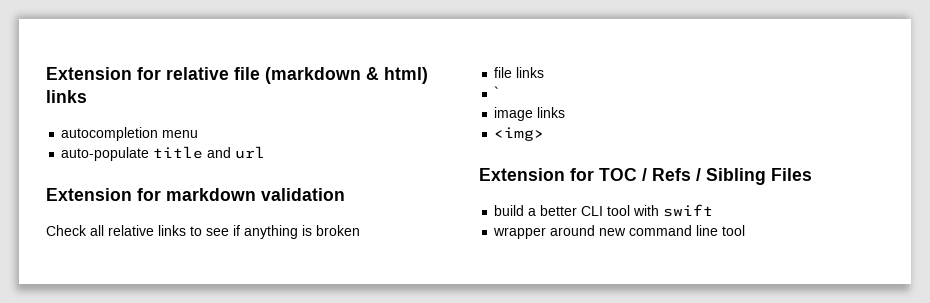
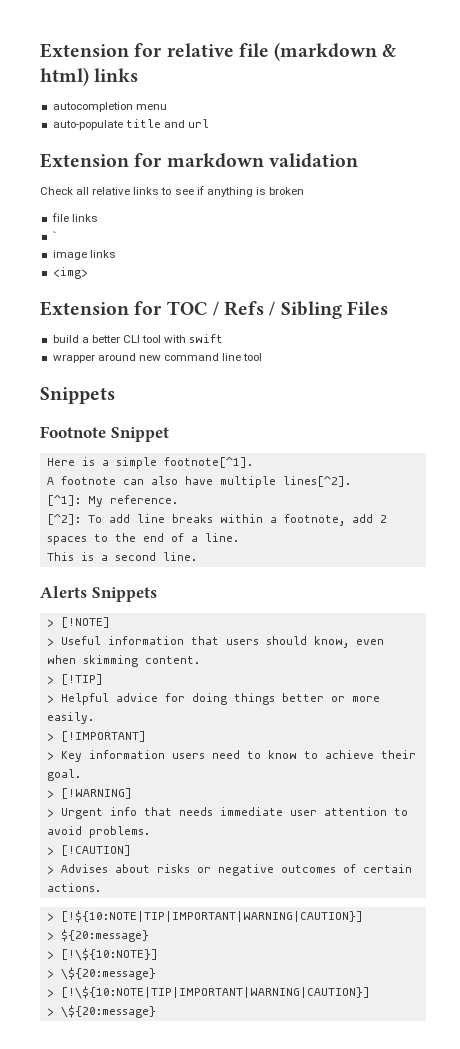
(746, 230) none -> [40,387,115,404] [40,426,169,442] [46,457,253,469] [46,476,351,488] [46,495,178,507] [46,514,387,526] [46,533,239,545] [46,552,197,561] [40,586,157,602] [46,617,110,628] [46,636,384,648] [46,655,200,667] [46,674,103,685] [46,693,380,705] [46,712,94,724] [46,731,146,742] [46,750,416,762] [46,769,81,781] [46,788,132,799] [46,807,408,819] [46,826,150,838] [46,845,131,856] [46,864,412,876] [46,883,101,892] [46,910,363,923] [46,929,149,942] [46,948,158,961] [46,967,156,980] [46,986,370,999] [46,1005,156,1018] // Snippets // Footnote Snippet // Here is a simple footnote[^1]. // A footnote can also have multiple lines[^2]. // [^1]: My reference. // [^2]: To add line breaks within a footnote, add 2 spaces to the end of a line. // This is a second line. // Alerts Snippets // > [!NOTE] // > Useful information that users should know, even when skimming content. // > [!TIP] // > Helpful advice for doing things better or more easily. // > [!IMPORTANT] // > Key information users need to know to achieve their goal. // > [!WARNING] // > Urgent info that needs immediate user attention to avoid problems. // > [!CAUTION] // > Advises about risks or negative outcomes of certain actions. // > [!${10:NOTE|TIP|IMPORTANT|WARNING|CAUTION}] // > ${20:message} // > [!\${10:NOTE}] // > \${20:message} // > [!\${10:NOTE|TIP|IMPORTANT|WARNING|CAUTION}] // > \${20:message}

